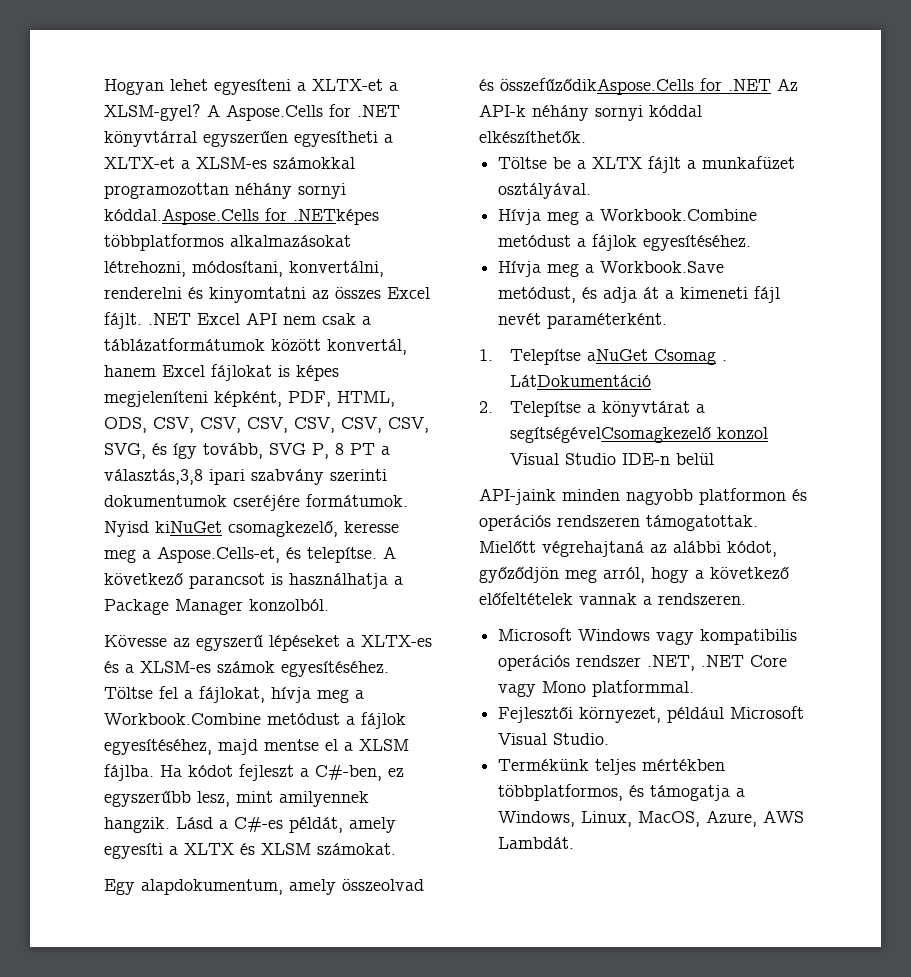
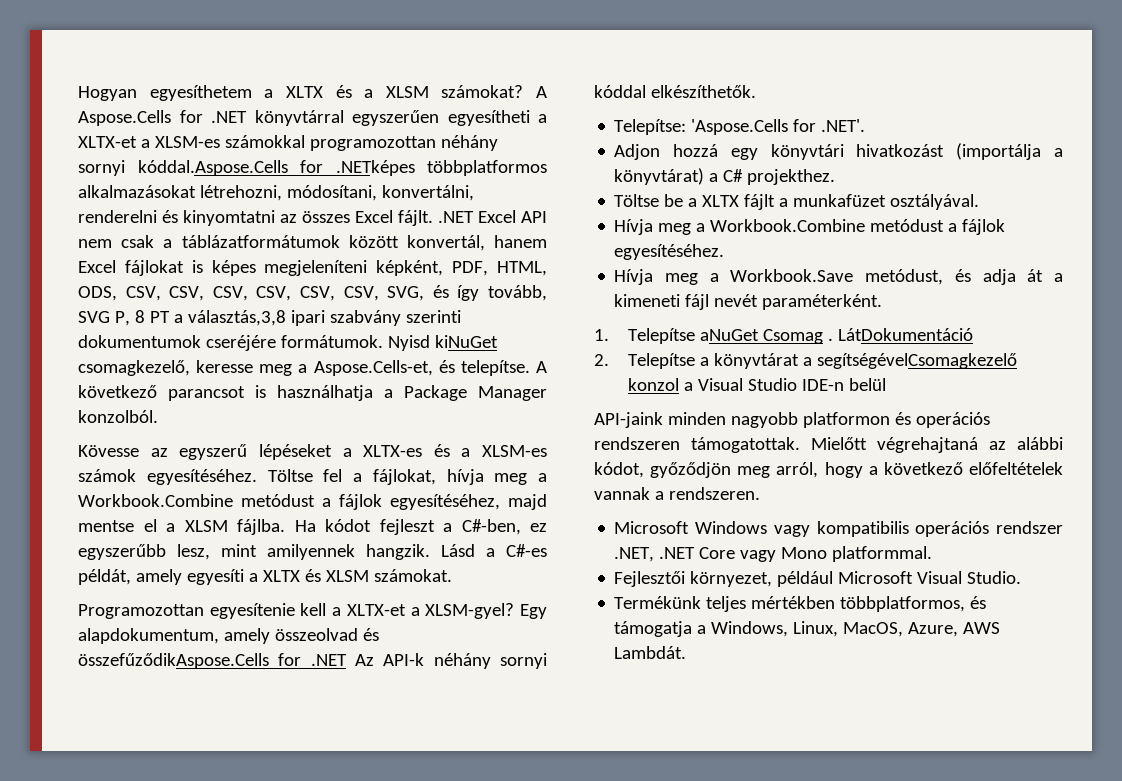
[170,79,398,95] [104,104,201,121] lehet egyesíteni a XLTX-et a XLSM-gyel? -> [149,85,524,101] egyesíthetem a XLTX és a XLSM számokat?
(396, 849) none -> [78,603,515,619] Programozottan egyesítenie kell a XLTX-et a XLSM-gyel?
(586, 137) none -> [614,119,866,135] [614,143,1063,160] [614,168,836,185] // Telepítse: 'Aspose.Cells for .NET'. // Adjon hozzá egy könyvtári hivatkozást (importálja a könyvtárat) a C# projekthez.
(769, 433) none -> [683,382,693,391] a

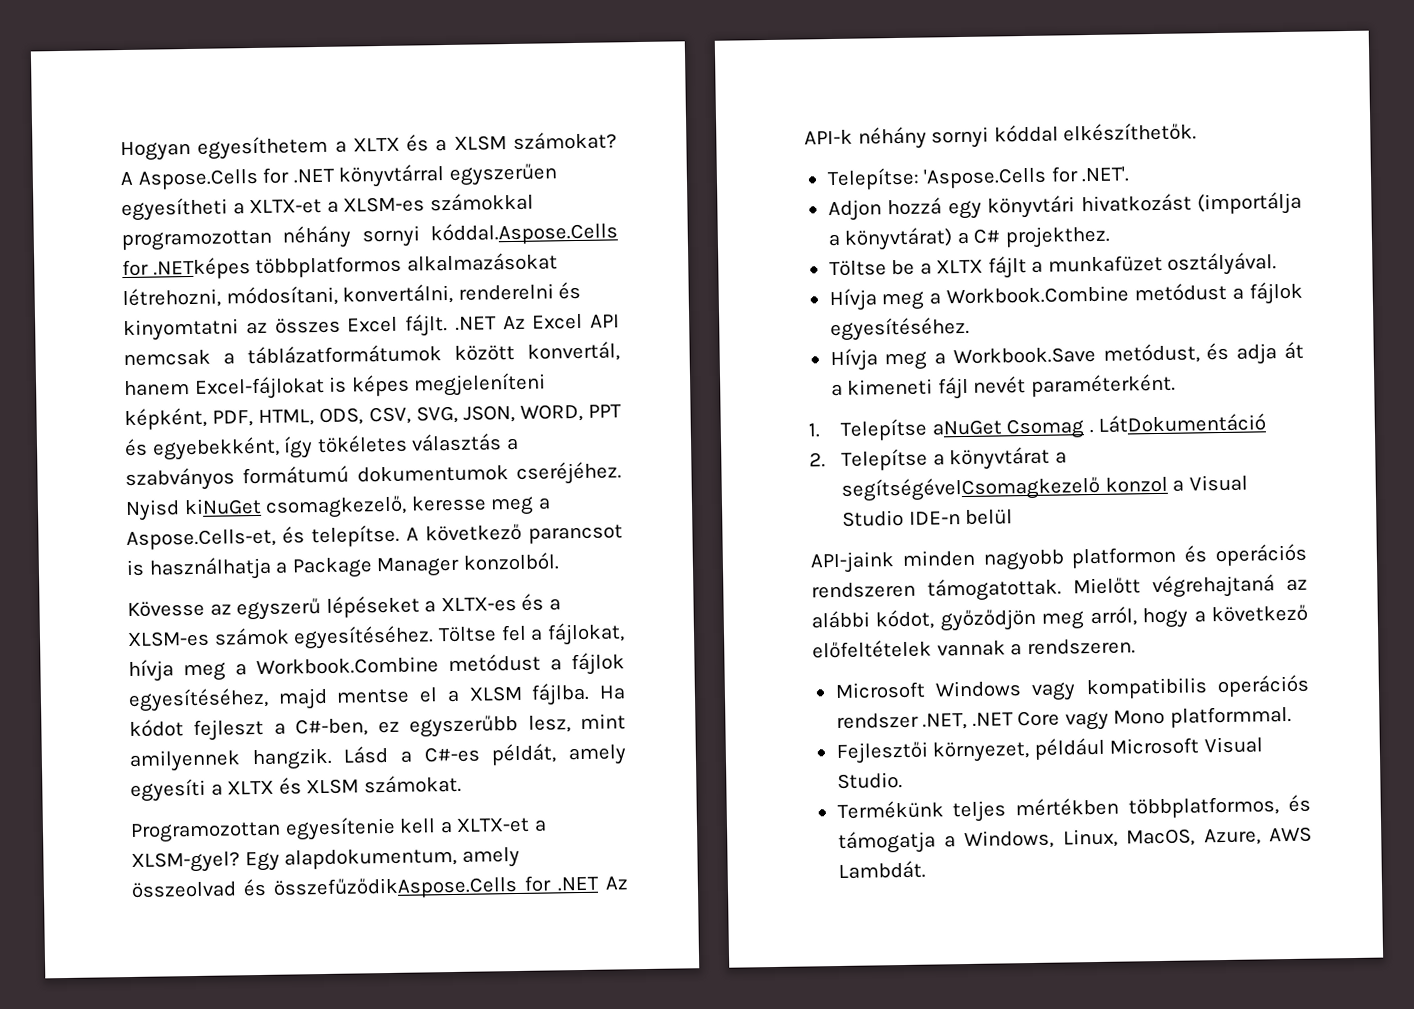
(474, 217) none -> [502,315,526,330] Az
[78,235,155,248] nem csak -> [123,349,211,367] nemcsak
[78,260,184,276] Excel fájlokat -> [193,375,325,400] Excel-fájlokat
[169,285,548,301] [78,310,461,326] [78,335,383,351] CSV, CSV, CSV, CSV, CSV, SVG, és így tovább, SVG P, 8 PT a választás,3,8 ipari szabvány szerinti dokumentumok cseréjére formátumok. -> [415,403,622,424] [124,433,519,461] [125,461,622,492] SVG, JSON, WORD, PPT és egyebekként, így tökéletes választás a szabványos formátumú dokumentumok cseréjéhez.

